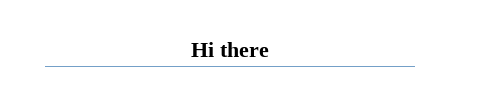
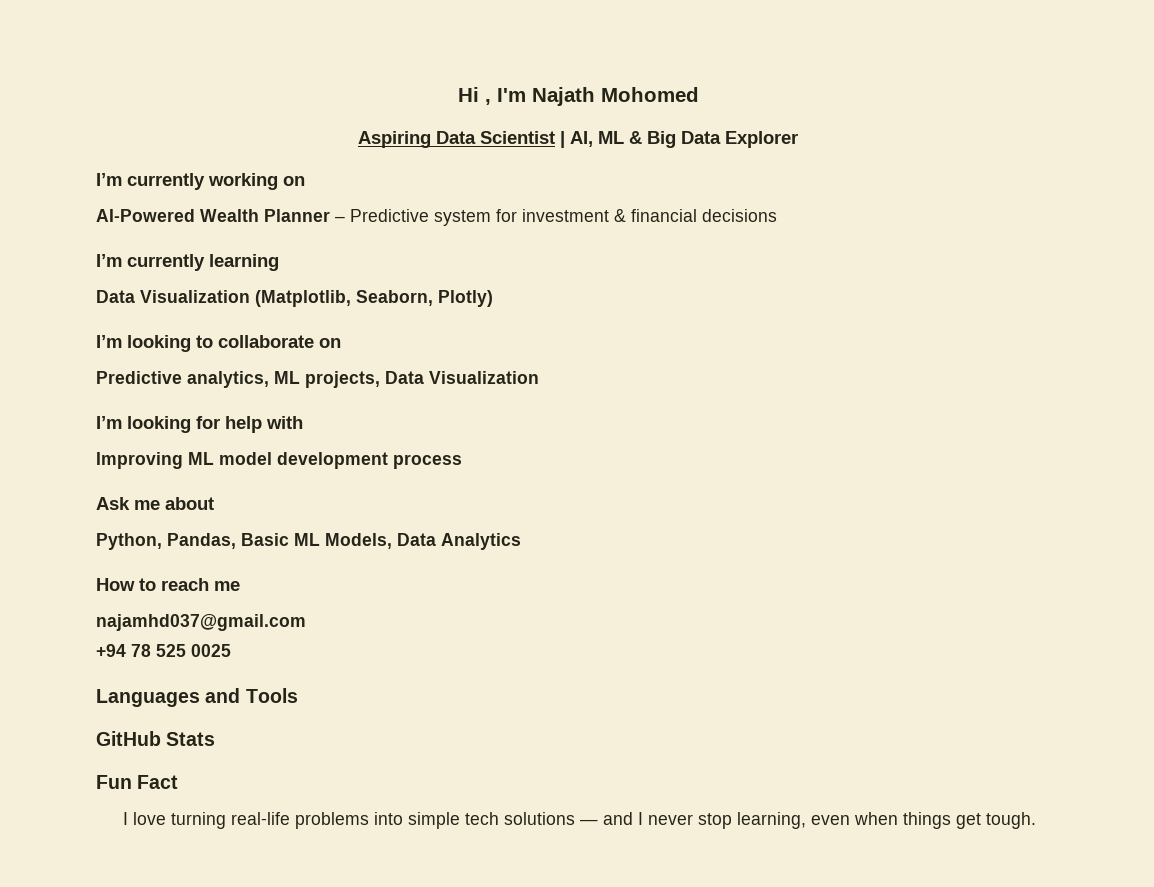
[220,42,269,57] there -> [484,87,699,106] [358,131,798,148] [96,173,305,190] [96,209,777,226] [96,254,279,271] [96,290,493,307] [96,335,341,352] [96,371,539,388] [96,416,303,433] [96,452,462,469] [96,497,214,510] [96,533,521,550] [96,578,240,591] [96,614,306,631] [96,644,231,657] [96,688,298,707] [96,731,216,746] [96,775,179,789] [123,812,1037,829] , I'm Najath Mohomed // Aspiring Data Scientist | AI, ML & Big Data Explorer // I’m currently working on // AI-Powered Wealth Planner – Predictive system for investment & financial decisions // I’m currently learning // Data Visualization (Matplotlib, Seaborn, Plotly) // I’m looking to collaborate on // Predictive analytics, ML projects, Data Visualization // I’m looking for help with // Improving ML model development process // Ask me about // Python, Pandas, Basic ML Models, Data Analytics // How to reach me // najamhd037@gmail.com // +94 78 525 0025 // Languages and Tools // GitHub Stats // Fun Fact // I love turning real-life problems into simple tech solutions — and I never stop learning, even when things get tough.

